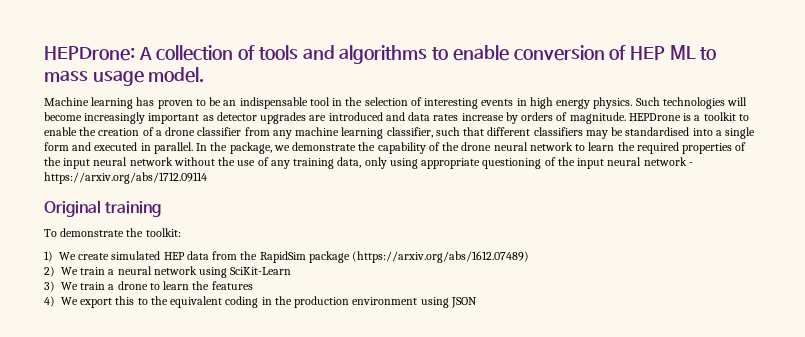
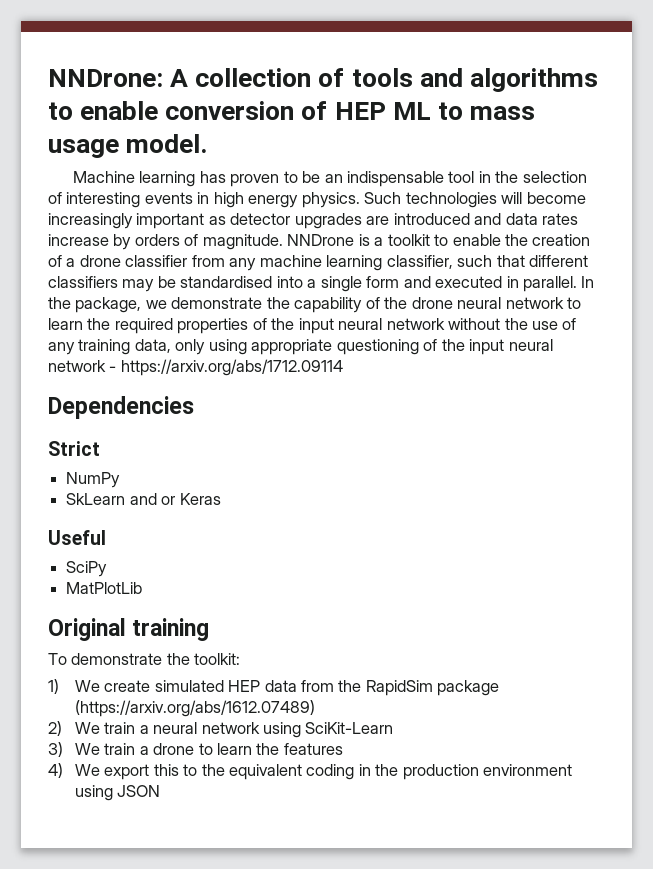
[44,46,135,61] HEPDrone: -> [48,69,163,87] NNDrone:
[628,113,681,121] HEPDrone -> [287,234,355,246] NNDrone
(207, 178) none -> [48,396,194,419] [48,441,100,456] [66,472,121,488] [66,493,221,505] [48,530,106,545] [66,561,108,577] [66,582,143,594] // Dependencies // Strict // NumPy // SkLearn and or Keras // Useful // SciPy // MatPlotLib

